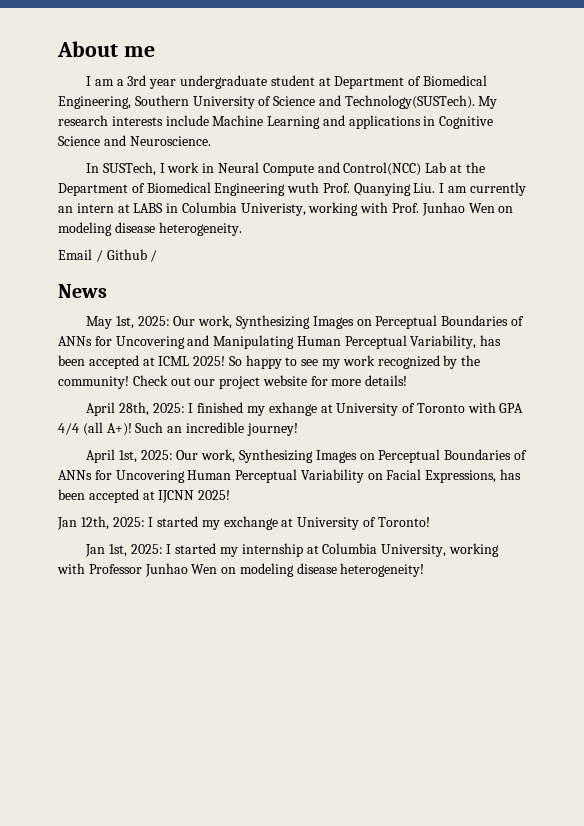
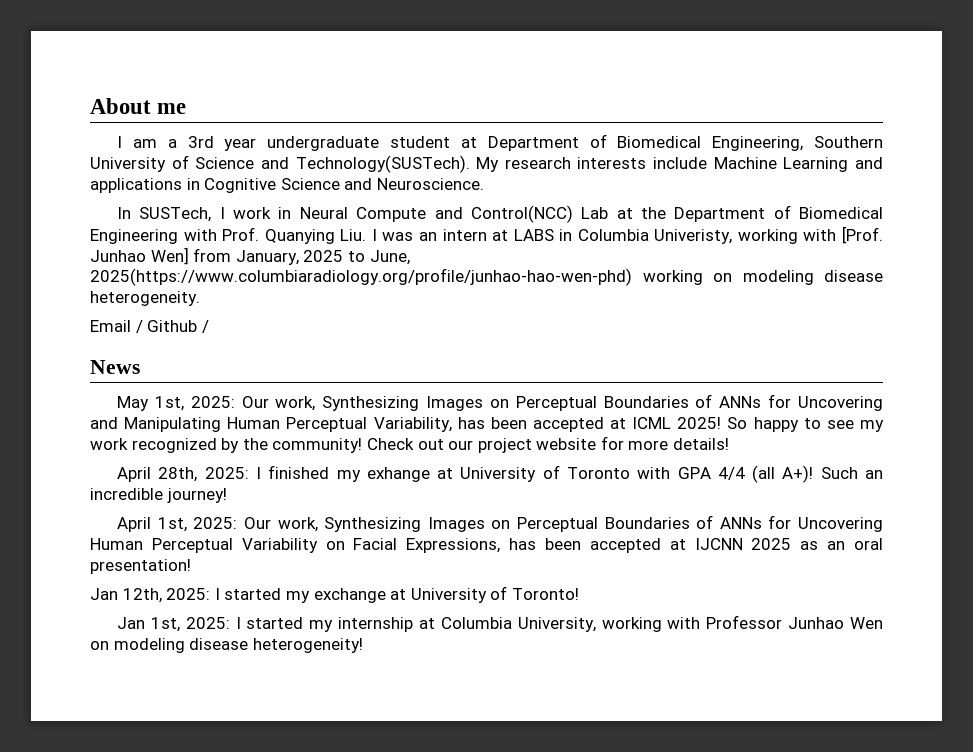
[287,182,320,193] wuth -> [183,229,217,241] with
[448,182,526,196] am currently -> [382,232,414,241] was
[392,202,495,216] Prof. Junhao Wen -> [842,226,883,244] [90,247,410,265] [90,268,703,286] [Prof. Junhao Wen] from January, 2025 to June, 2025(https://www.columbiaradiology.org/profile/junhao-hao-wen-phd) working
[198,490,231,500] 2025! -> [751,538,884,550] [90,559,191,574] 2025 as an oral presentation!

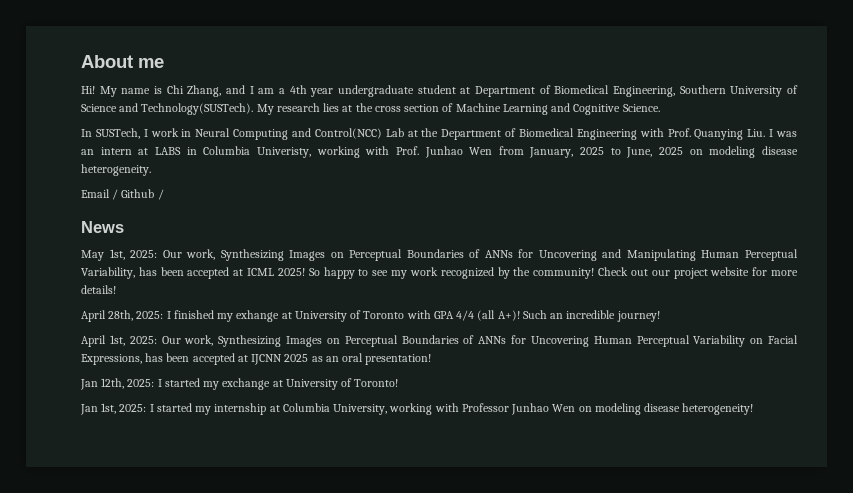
(187, 108) none -> [81,85,246,97] Hi! My name is Chi Zhang, and
[187,136,214,148] 3rd -> [289,85,307,94] 4th
[577,157,883,172] [90,178,484,193] interests include Machine Learning and applications in Cognitive Science and Neuroscience. -> [323,103,660,115] lies at the cross section of Machine Learning and Cognitive Science.
[356,207,427,222] Compute -> [233,129,289,140] Computing
[842,226,883,244] [90,247,189,265] [Prof. Junhao Wen] -> [395,146,493,158] Prof. Junhao Wen
[90,268,703,286] 2025(https://www.columbiaradiology.org/profile/junhao-hao-wen-phd) working -> [659,147,684,155] 2025

